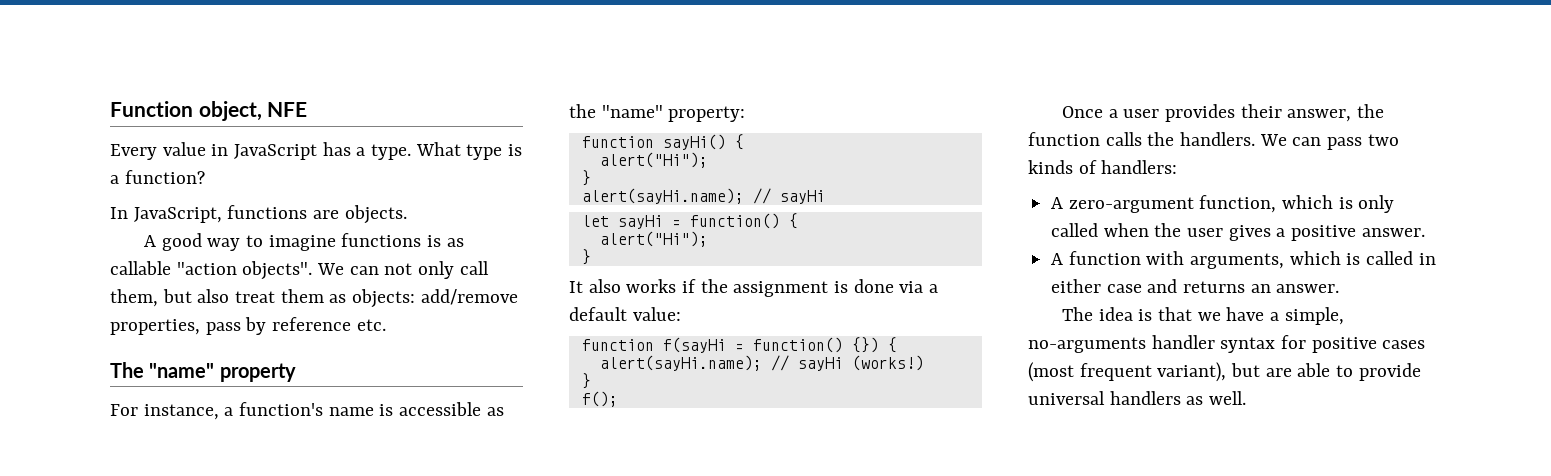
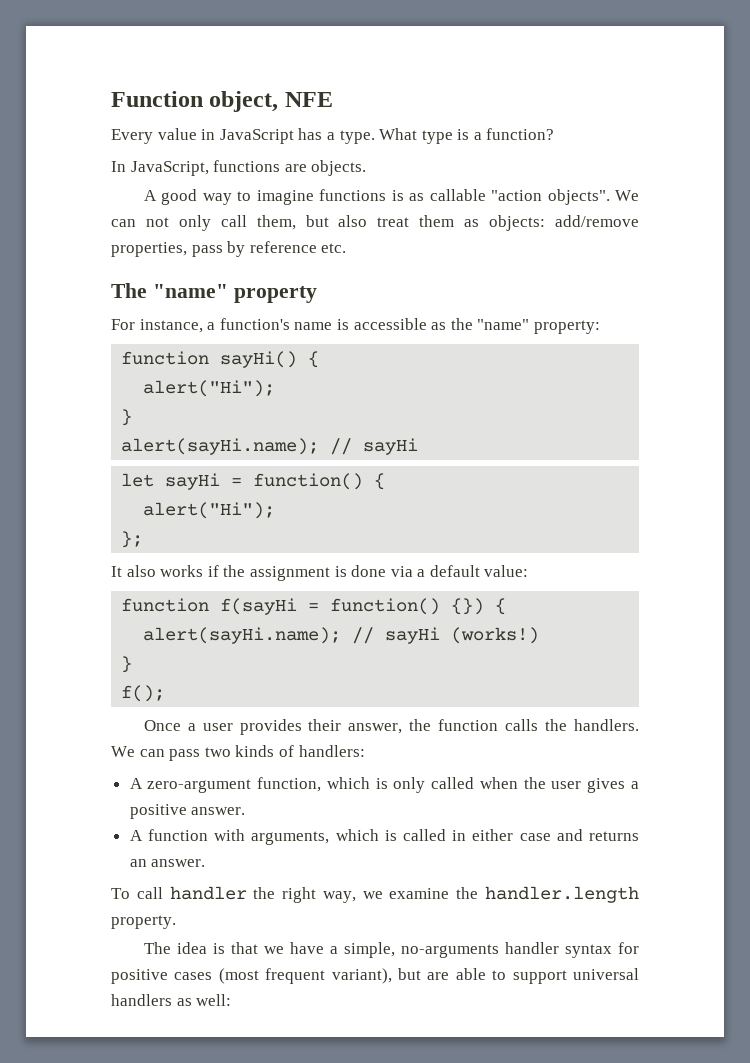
[581,249,591,265] } -> [121,531,144,548] };
(1340, 288) none -> [111,886,639,903] [111,915,176,929] // To call handler the right way, we examine the handler.length property.
[1358,363,1421,381] provide -> [512,970,567,984] support
[1209,391,1247,405] well. -> [196,994,232,1006] well:

